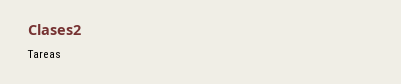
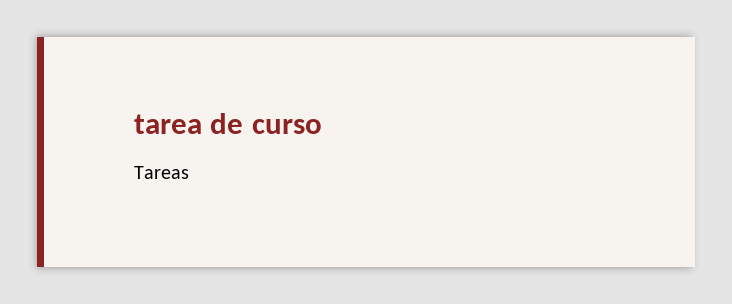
[28,24,81,35] Clases2 -> [134,113,322,134] tarea de curso

